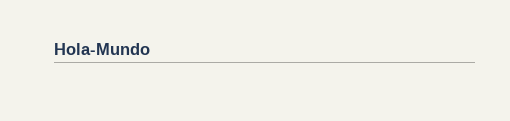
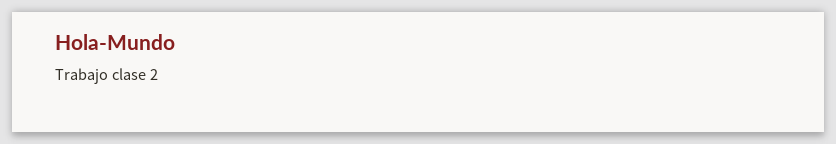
(150, 49) none -> [55,68,158,84] // Trabajo clase 2

